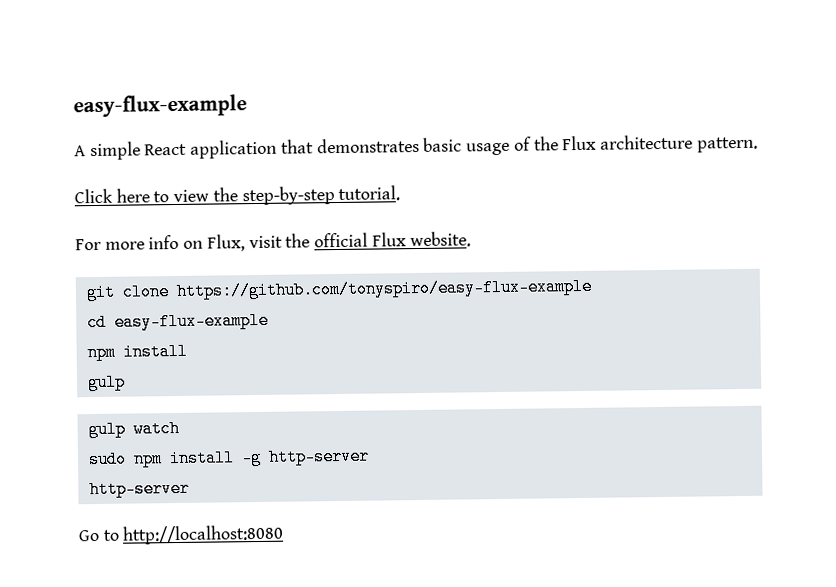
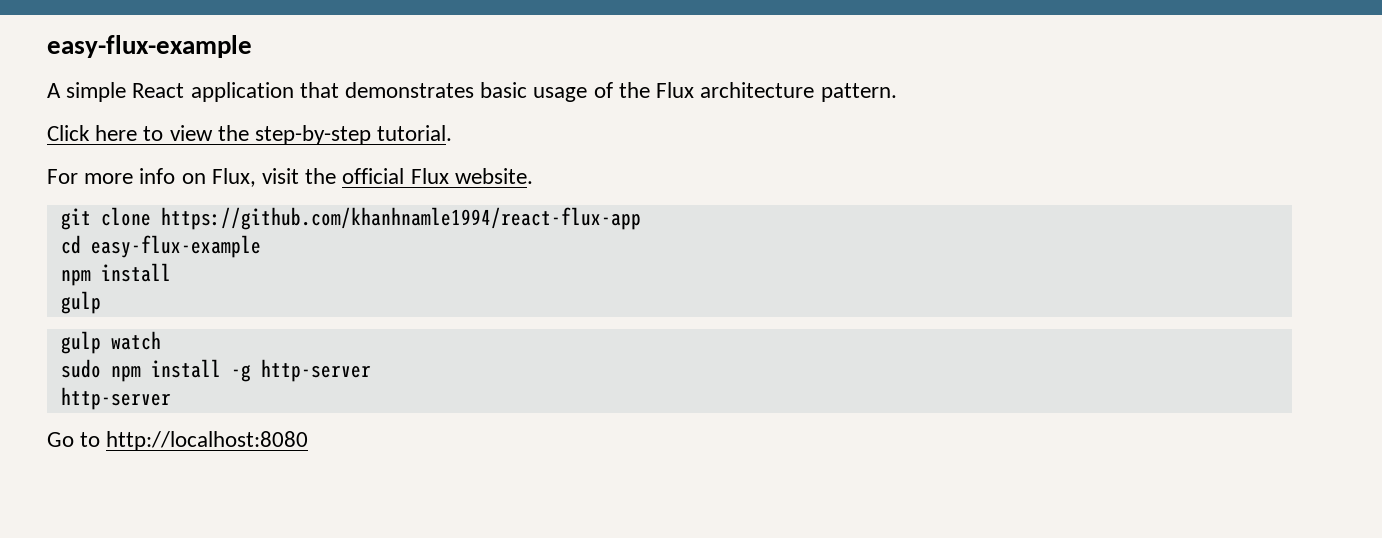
[175,277,593,300] https://github.com/tonyspiro/easy-flux-example -> [160,207,641,230] https://github.com/khanhnamle1994/react-flux-app

